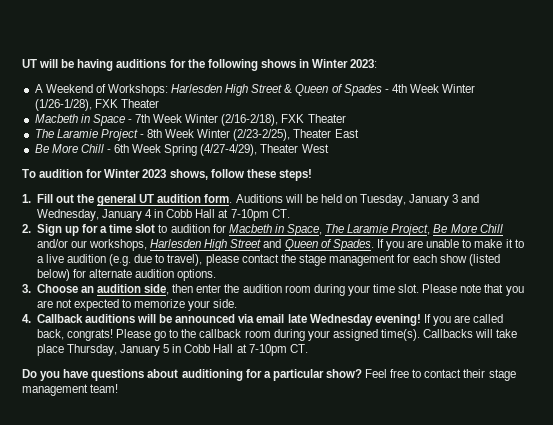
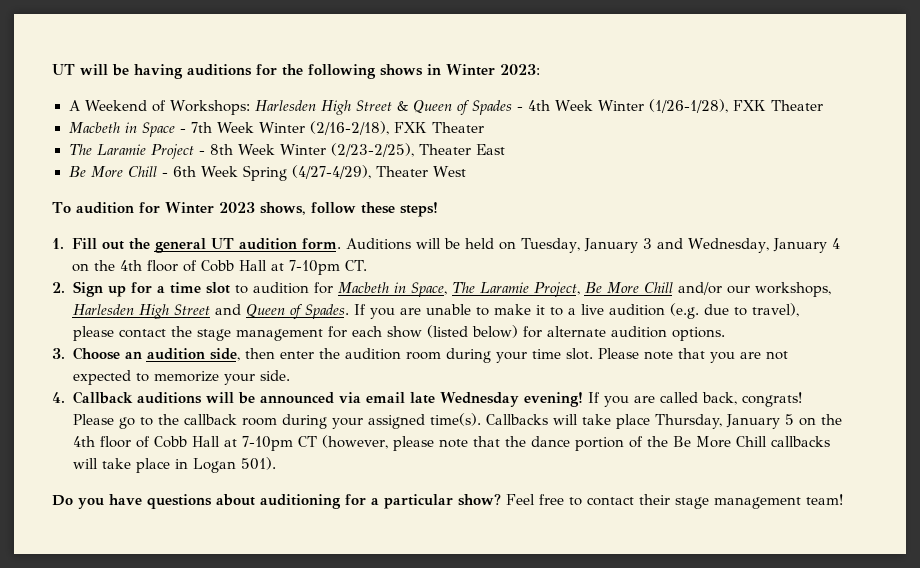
[154,209,164,218] in -> [71,260,197,272] on the 4th floor of
[172,344,308,356] in Cobb Hall at 7-10pm CT. -> [799,414,843,426] [72,435,830,451] [72,457,276,473] on the 4th floor of Cobb Hall at 7-10pm CT (however, please note that the dance portion of the Be More Chill callbacks will take place in Logan 501).

